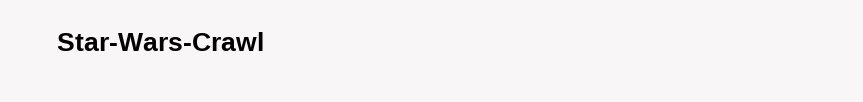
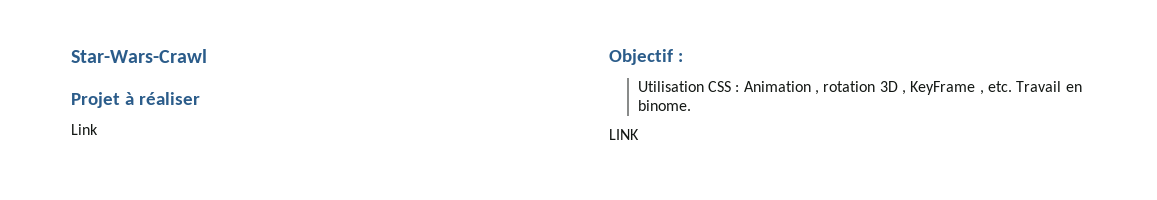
(264, 41) none -> [71,92,200,108] [71,124,98,135] [609,49,683,65] [637,81,1082,95] [637,100,691,111] [609,129,639,140] // Projet à réaliser // Link // Objectif : // Utilisation CSS : Animation , rotation 3D , KeyFrame , etc. Travail en binome. // LINK

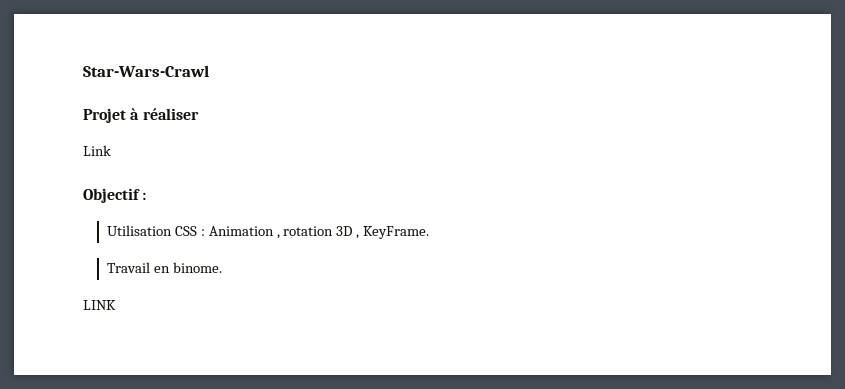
[910,81,1012,95] KeyFrame , etc. -> [363,226,430,239] KeyFrame. //

